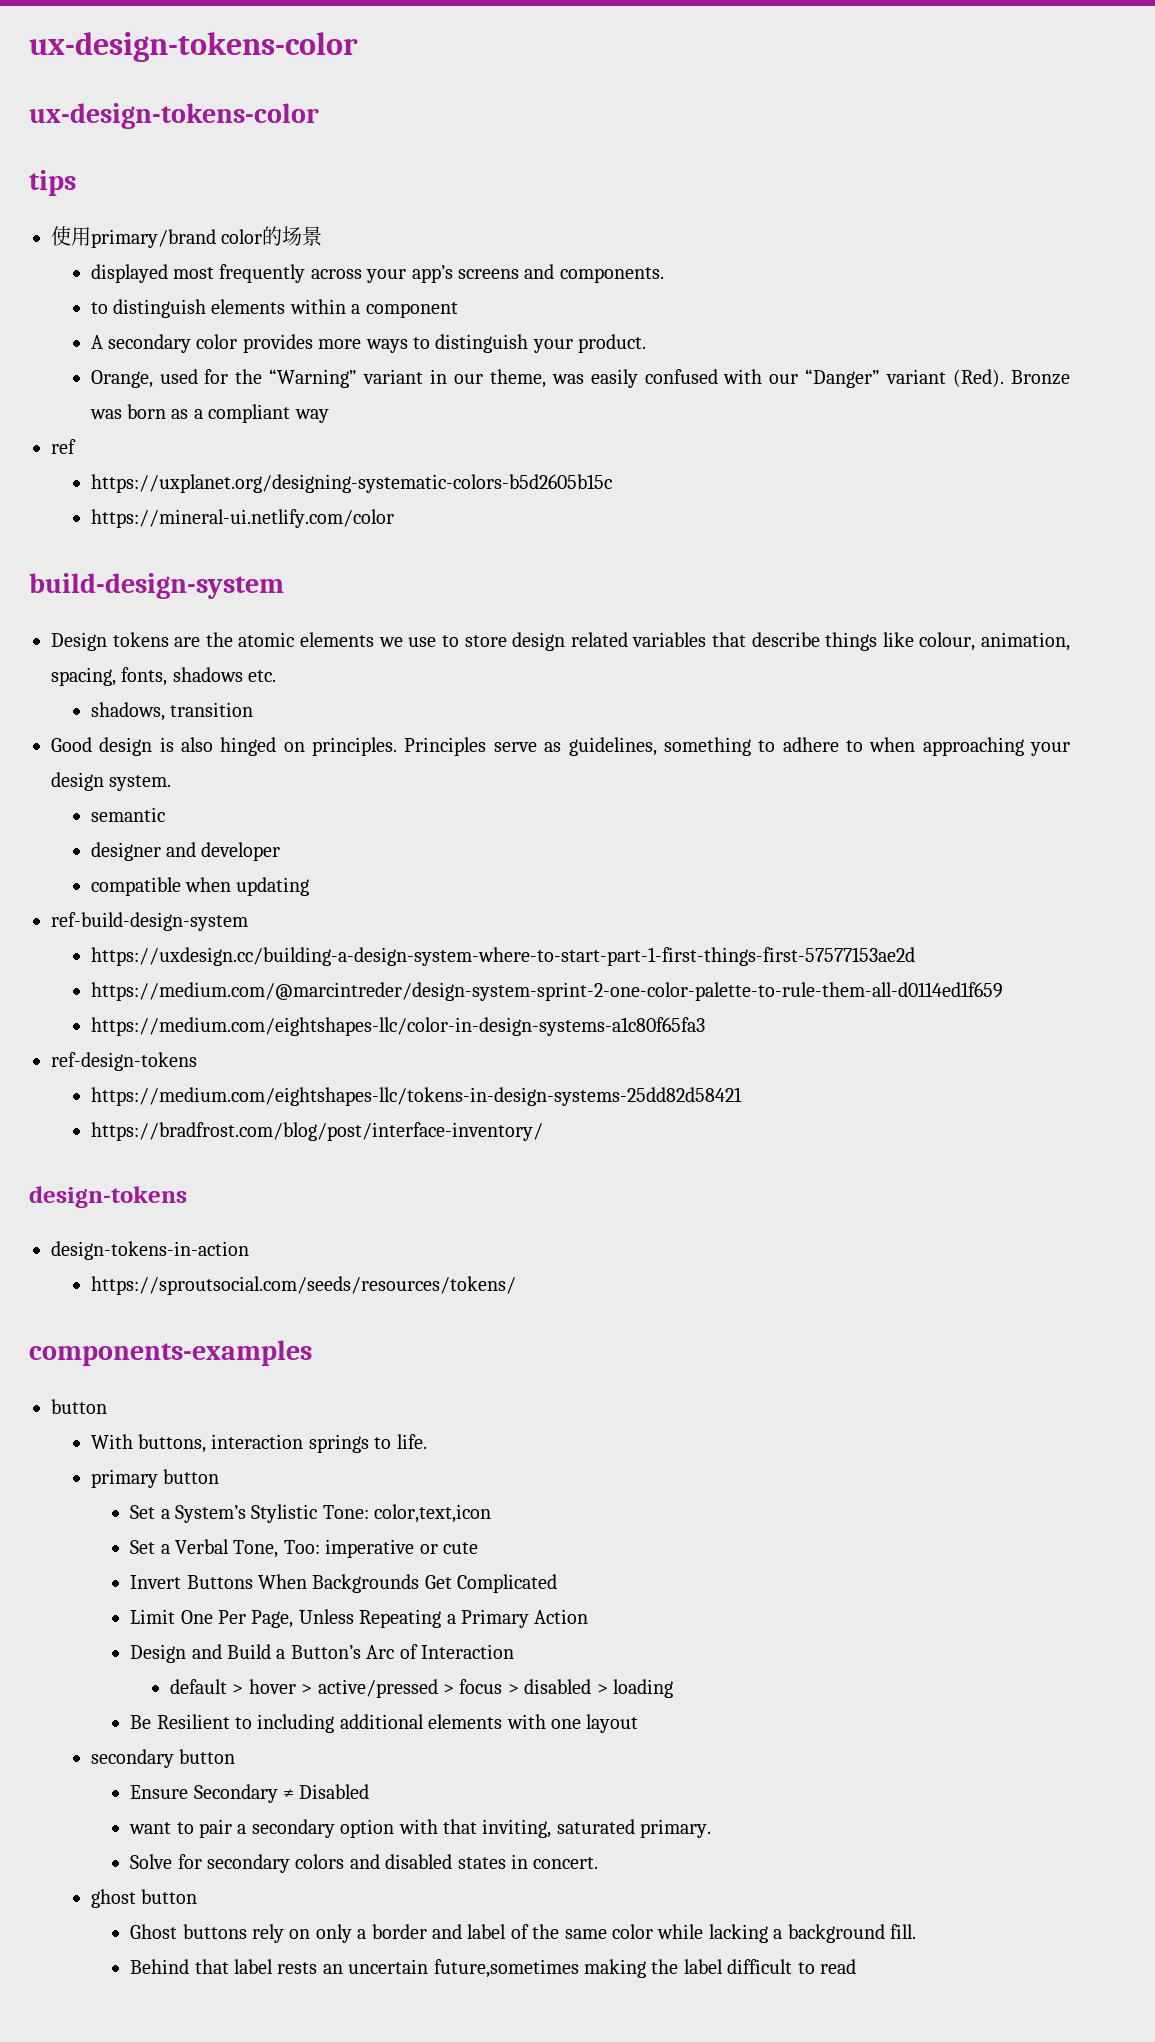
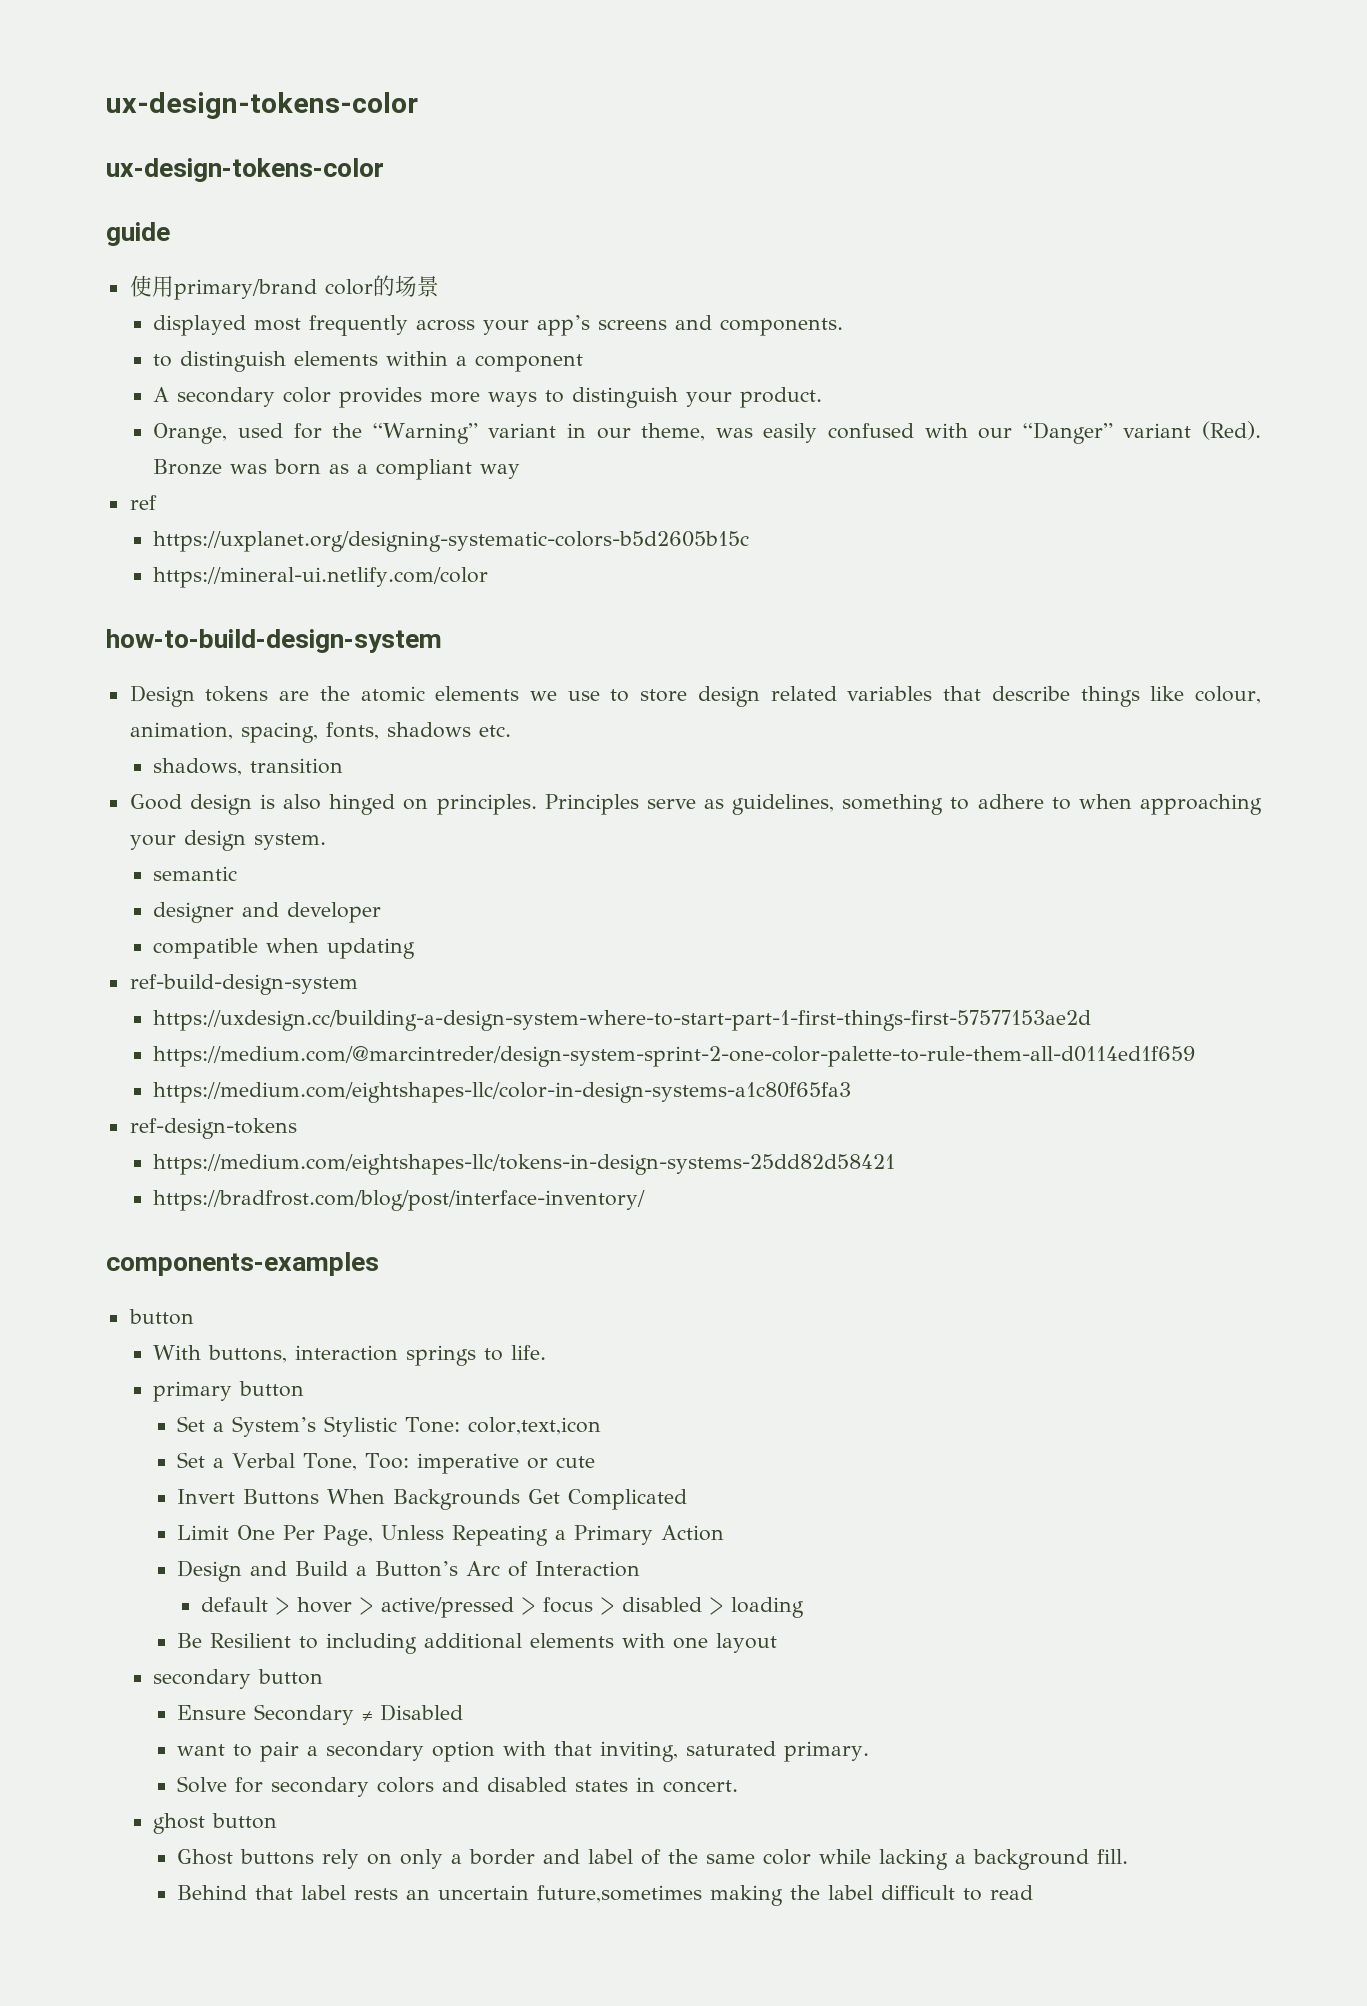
[29,170,76,196] tips -> [106,222,170,246] guide
[29,573,284,599] build-design-system -> [106,629,442,653] how-to-build-design-system
[29,1186,187,1208] [51,1241,249,1260] [90,1276,516,1295] // design-tokens // design-tokens-in-action // https://sproutsocial.com/seeds/resources/tokens/ -> (646, 1200) none

